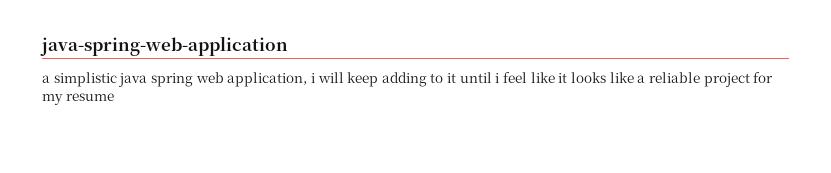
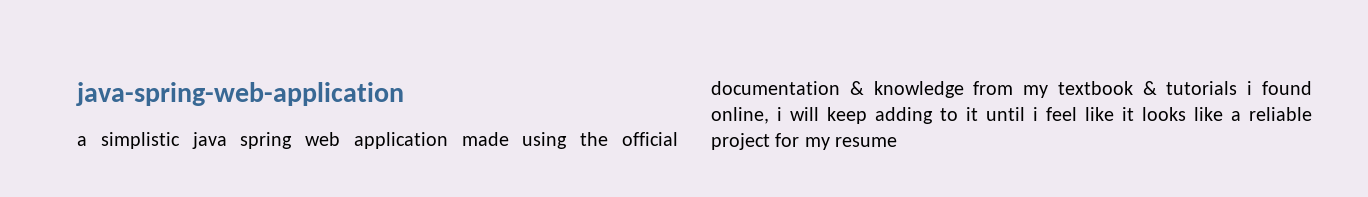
[227,72,308,87] application, -> [353,132,678,149] [711,81,1312,98] [711,107,769,124] application made using the official documentation & knowledge from my textbook & tutorials i found online,

